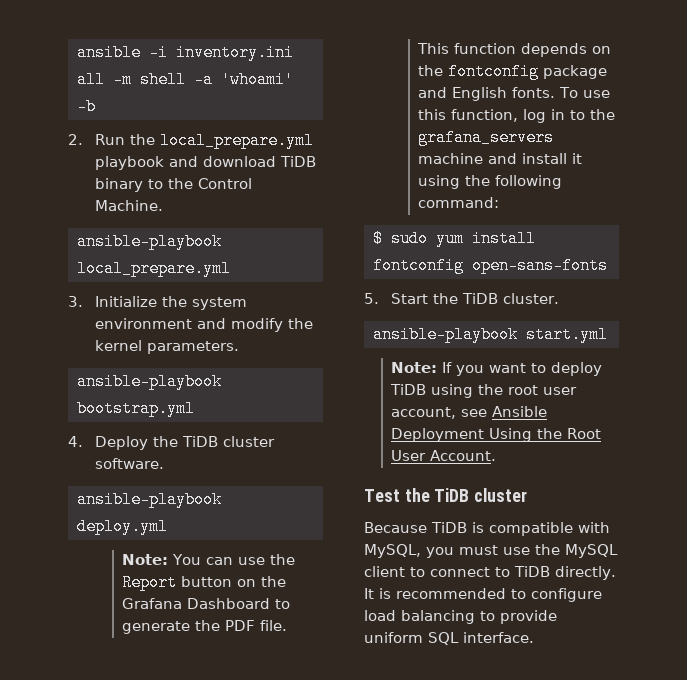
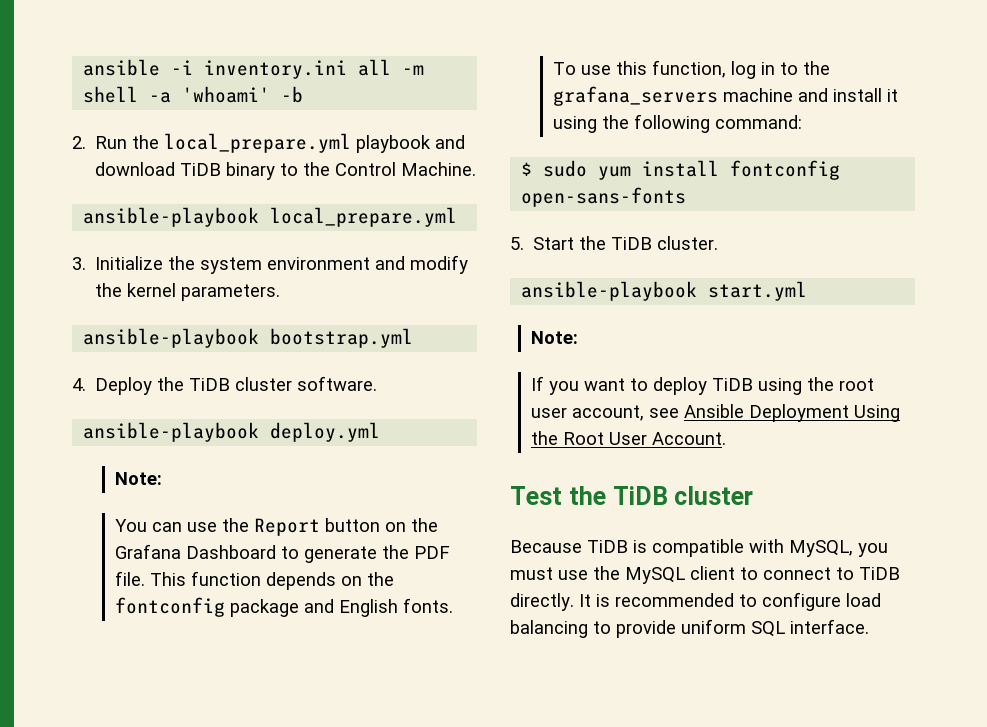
(169, 559) none -> (162, 478) //
(438, 367) none -> (579, 337) //

